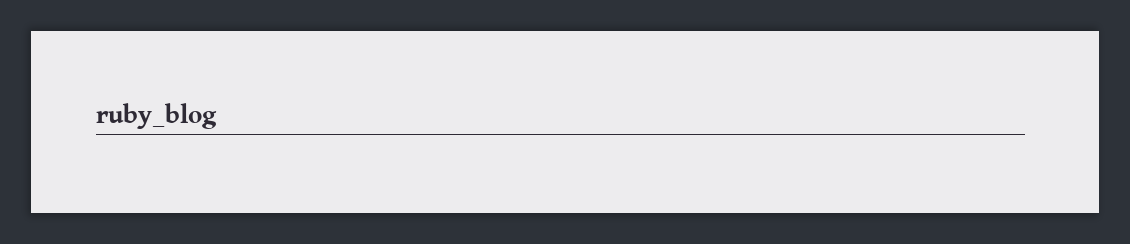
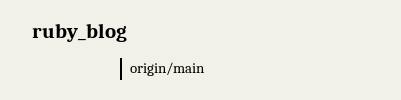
(217, 116) none -> [130,62,206,76] // origin/main

